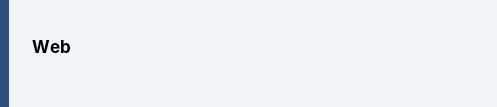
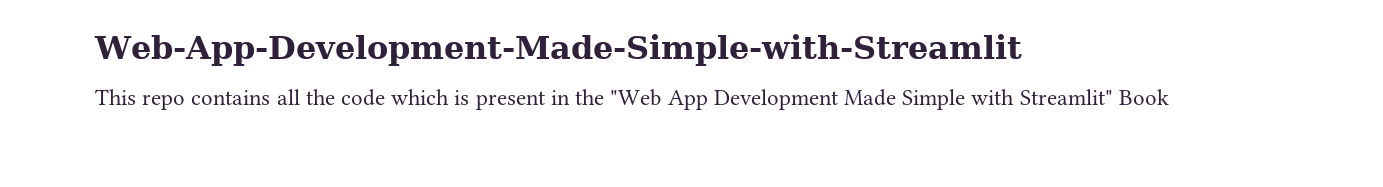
[32,40,71,53] Web -> [94,34,1022,66] [95,89,1169,110] Web-App-Development-Made-Simple-with-Streamlit // This repo contains all the code which is present in the "Web App Development Made Simple with Streamlit" Book

